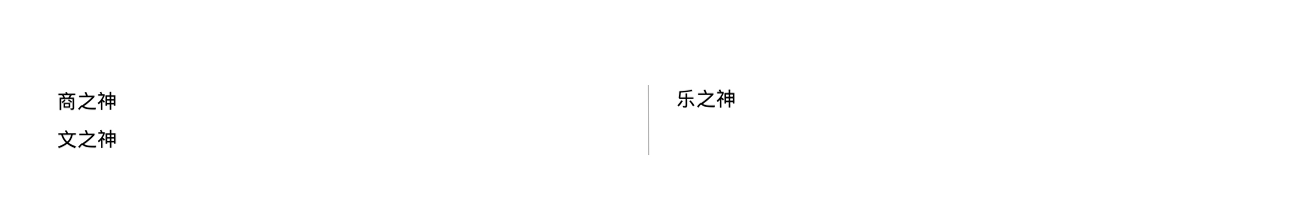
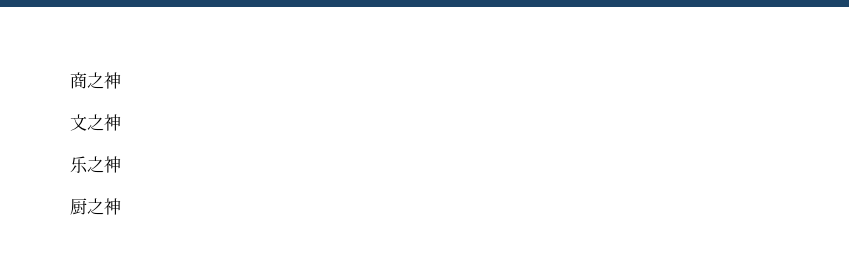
(736, 98) none -> [70,198,121,215] // 厨之神

